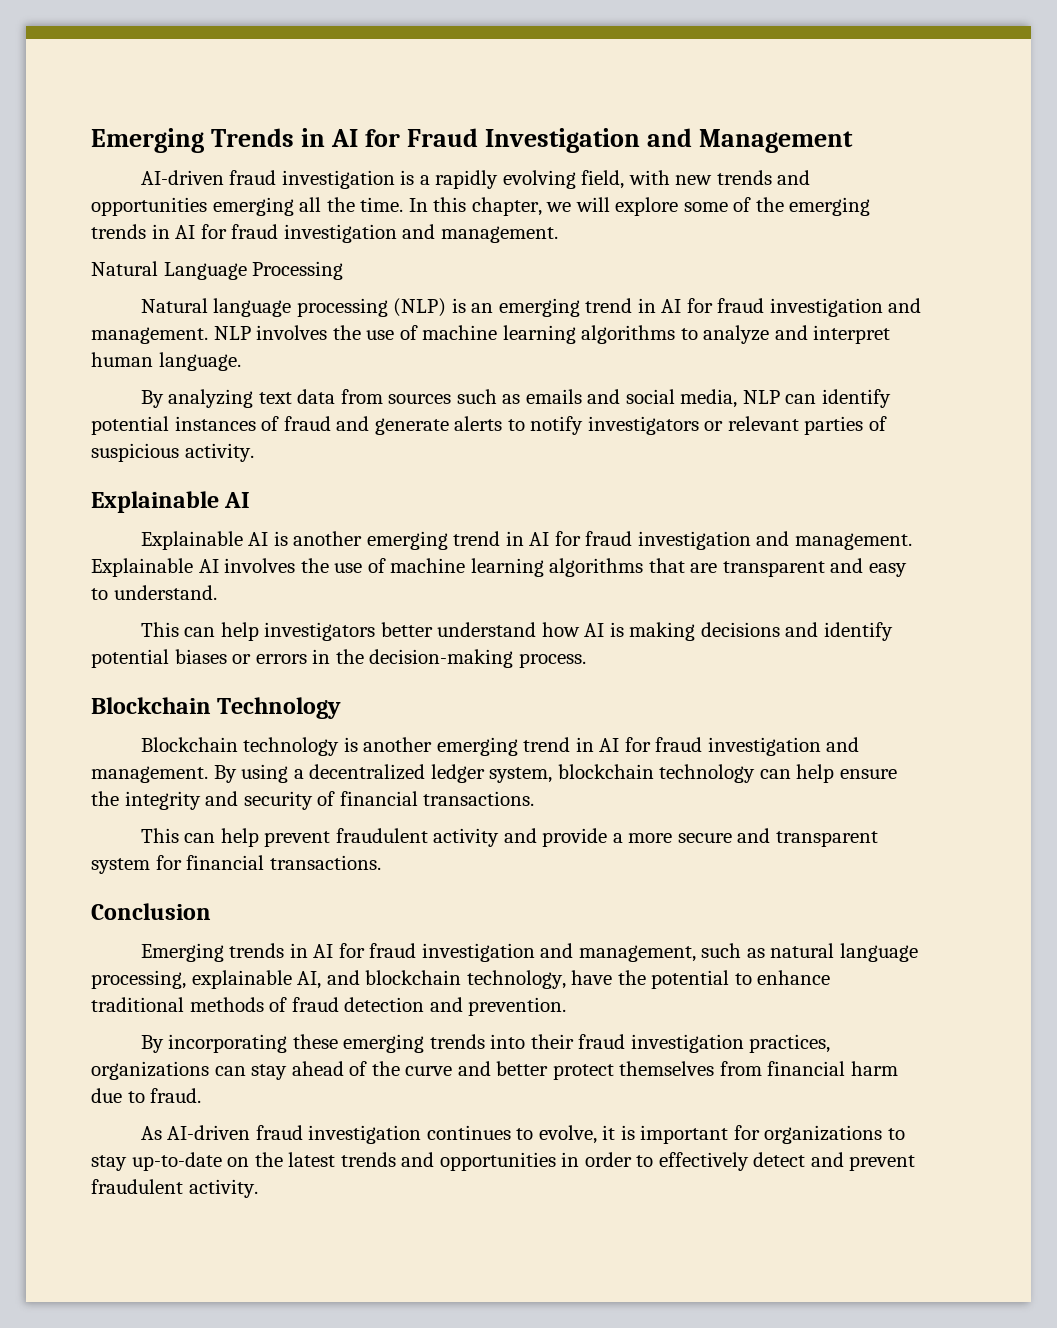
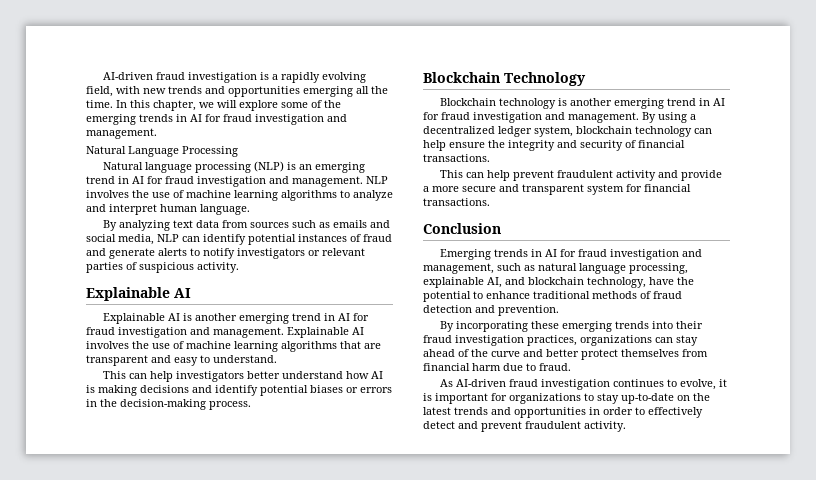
[91,128,854,153] Emerging Trends in AI for Fraud Investigation and Management // -> (103, 76) none

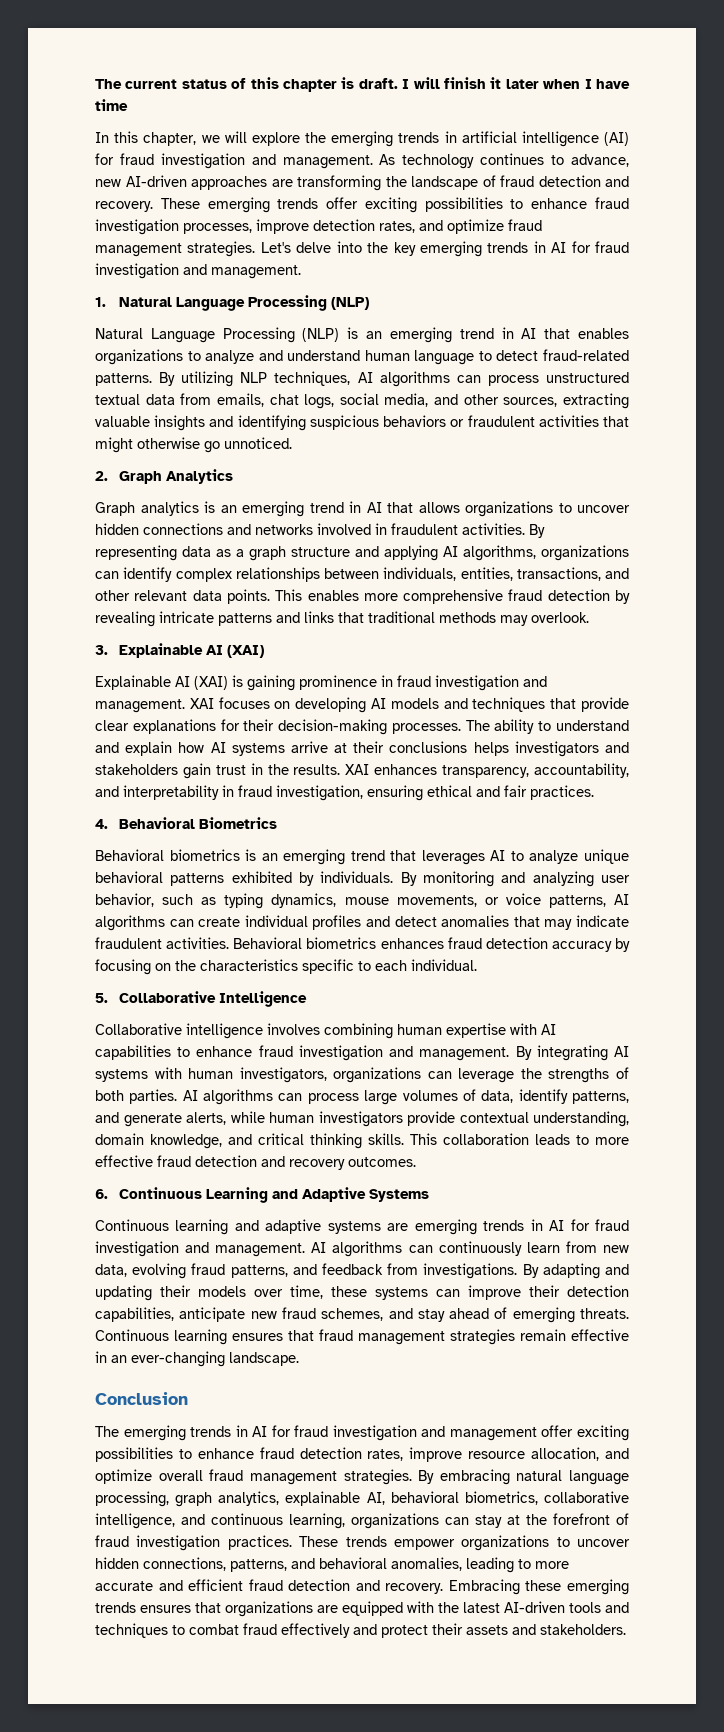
[103,72,367,83] [86,86,388,97] [86,100,113,108] AI-driven fraud investigation is a rapidly evolving field, with new trends and opportunities emerging all the time. -> [95,77,630,92] [95,99,128,111] The current status of this chapter is draft. I will finish it later when I have time //
[281,100,341,108] some of the -> [305,131,629,147] [95,153,630,169] [95,175,629,191] [95,197,629,213] [95,219,542,235] [95,241,416,257] the emerging trends in artificial intelligence (AI) for fraud investigation and management. As technology continues to advance, new AI-driven approaches are transforming the landscape of fraud detection and recovery. These emerging trends offer exciting possibilities to enhance fraud investigation processes, improve detection rates, and optimize fraud management strategies. Let's delve into the key
[86,146,238,157] [103,162,252,173] Natural Language Processing // Natural language processing -> [95,295,369,311] [95,327,295,343] 1. Natural Language Processing (NLP) // Natural Language Processing
[147,176,388,187] [86,190,393,201] [86,204,250,215] [103,220,391,231] [86,234,392,245] [86,248,365,259] [86,262,239,273] [86,287,191,301] [103,313,370,324] [86,327,364,338] [86,341,381,352] [86,355,277,366] [103,371,384,382] [86,385,392,396] [86,399,251,410] [423,72,586,86] [440,98,726,109] [423,112,696,123] [423,126,712,137] [423,140,685,151] [423,154,490,162] [440,170,723,181] [423,184,691,195] [423,198,490,206] for fraud investigation and management. NLP involves the use of machine learning algorithms to analyze and interpret human language. // By analyzing text data from sources such as emails and social media, NLP can identify potential instances of fraud and generate alerts to notify investigators or relevant parties of suspicious activity. // Explainable AI // Explainable AI is another emerging trend in AI for fraud investigation and management. Explainable AI involves the use of machine learning algorithms that are transparent and easy to understand. // This can help investigators better understand how AI is making decisions and identify potential biases or errors in the decision-making process. // Blockchain Technology // Blockchain technology is another emerging trend in AI for fraud investigation and management. By using a decentralized ledger system, blockchain technology can help ensure the integrity and security of financial transactions. // This can help prevent fraudulent activity and provide a more secure and transparent system for financial transactions. -> [544,328,629,339] [95,349,629,365] [95,371,629,387] [95,393,629,409] [95,415,629,431] [95,437,292,453] [95,469,233,484] [95,501,630,517] [95,523,545,538] [95,545,629,561] [95,567,629,582] [95,589,630,604] [95,611,589,627] [95,643,264,658] [95,675,547,691] [95,697,630,713] [95,719,629,735] [95,741,629,757] [95,763,629,779] [95,785,594,801] [95,817,277,829] [95,849,629,865] [95,871,630,887] [95,893,630,909] [95,915,630,931] [95,937,630,952] [95,959,477,975] [95,991,307,1007] [95,1023,556,1039] [95,1045,629,1061] [95,1067,629,1083] [95,1089,629,1105] [95,1111,629,1127] [95,1133,629,1149] [95,1155,416,1170] [95,1187,429,1203] [95,1219,629,1235] [95,1241,629,1257] [95,1263,629,1279] [95,1285,629,1301] [95,1307,630,1323] [95,1329,629,1345] [95,1351,299,1367] that enables organizations to analyze and understand human language to detect fraud-related patterns. By utilizing NLP techniques, AI algorithms can process unstructured textual data from emails, chat logs, social media, and other sources, extracting valuable insights and identifying suspicious behaviors or fraudulent activities that might otherwise go unnoticed. // 2. Graph Analytics // Graph analytics is an emerging trend in AI that allows organizations to uncover hidden connections and networks involved in fraudulent activities. By representing data as a graph structure and applying AI algorithms, organizations can identify complex relationships between individuals, entities, transactions, and other relevant data points. This enables more comprehensive fraud detection by revealing intricate patterns and links that traditional methods may overlook. // 3. Explainable AI (XAI) // Explainable AI (XAI) is gaining prominence in fraud investigation and management. XAI focuses on developing AI models and techniques that provide clear explanations for their decision-making processes. The ability to understand and explain how AI systems arrive at their conclusions helps investigators and stakeholders gain trust in the results. XAI enhances transparency, accountability, and interpretability in fraud investigation, ensuring ethical and fair practices. // 4. Behavioral Biometrics // Behavioral biometrics is an emerging trend that leverages AI to analyze unique behavioral patterns exhibited by individuals. By monitoring and analyzing user behavior, such as typing dynamics, mouse movements, or voice patterns, AI algorithms can create individual profiles and detect anomalies that may indicate fraudulent activities. Behavioral biometrics enhances fraud detection accuracy by focusing on the characteristics specific to each individual. // 5. Collaborative Intelligence // Collaborative intelligence involves combining human expertise with AI capabilities to enhance fraud investigation and management. By integrating AI systems with human investigators, organizations can leverage the strengths of both parties. AI algorithms can process large volumes of data, identify patterns, and generate alerts, while human investigators provide contextual understanding, domain knowledge, and critical thinking skills. This collaboration leads to more effective fraud detection and recovery outcomes. // 6. Continuous Learning and Adaptive Systems // Continuous learning and adaptive systems are emerging trends in AI for fraud investigation and management. AI algorithms can continuously learn from new data, evolving fraud patterns, and feedback from investigations. By adapting and updating their models over time, these systems can improve their detection capabilities, anticipate new fraud schemes, and stay ahead of emerging threats. Continuous learning ensures that fraud management strategies remain effective in an ever-changing landscape.
[440,249,703,260] [423,263,688,274] [423,277,694,288] [423,291,682,302] [423,305,559,316] [440,321,704,332] [423,335,698,346] [423,349,708,360] [423,363,571,371] [440,379,728,390] [423,393,710,404] [423,407,703,418] [423,421,626,432] Emerging trends in AI for fraud investigation and management, such as natural language processing, explainable AI, and blockchain technology, have the potential to enhance traditional methods of fraud detection and prevention. // By incorporating these emerging trends into their fraud investigation practices, organizations can stay ahead of the curve and better protect themselves from financial harm due to fraud. // As AI-driven fraud investigation continues to evolve, it is important for organizations to stay up-to-date on the latest trends and opportunities in order to effectively detect and prevent fraudulent activity. -> [95,1425,629,1441] [95,1447,630,1462] [95,1469,629,1485] [95,1491,630,1507] [95,1513,629,1529] [95,1535,630,1551] [95,1557,569,1573] [95,1579,629,1595] [95,1601,629,1617] [95,1623,626,1638] The emerging trends in AI for fraud investigation and management offer exciting possibilities to enhance fraud detection rates, improve resource allocation, and optimize overall fraud management strategies. By embracing natural language processing, graph analytics, explainable AI, behavioral biometrics, collaborative intelligence, and continuous learning, organizations can stay at the forefront of fraud investigation practices. These trends empower organizations to uncover hidden connections, patterns, and behavioral anomalies, leading to more accurate and efficient fraud detection and recovery. Embracing these emerging trends ensures that organizations are equipped with the latest AI-driven tools and techniques to combat fraud effectively and protect their assets and stakeholders.

